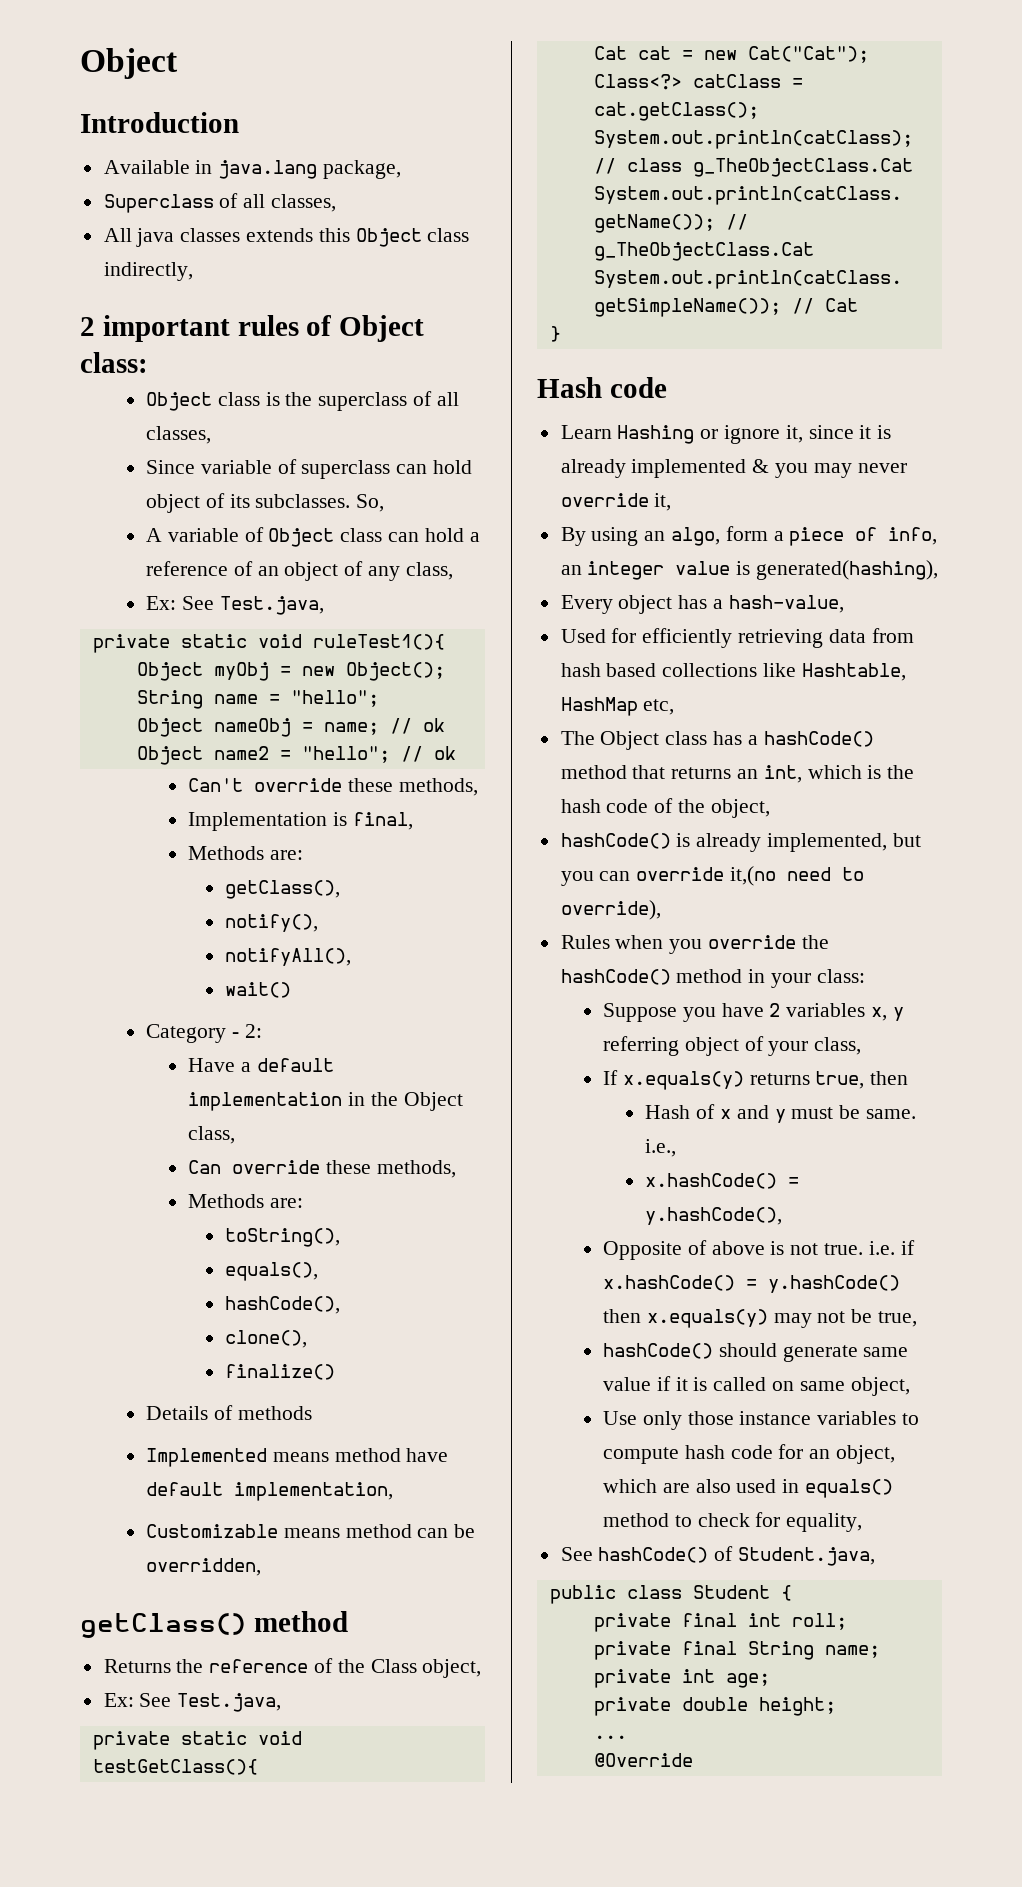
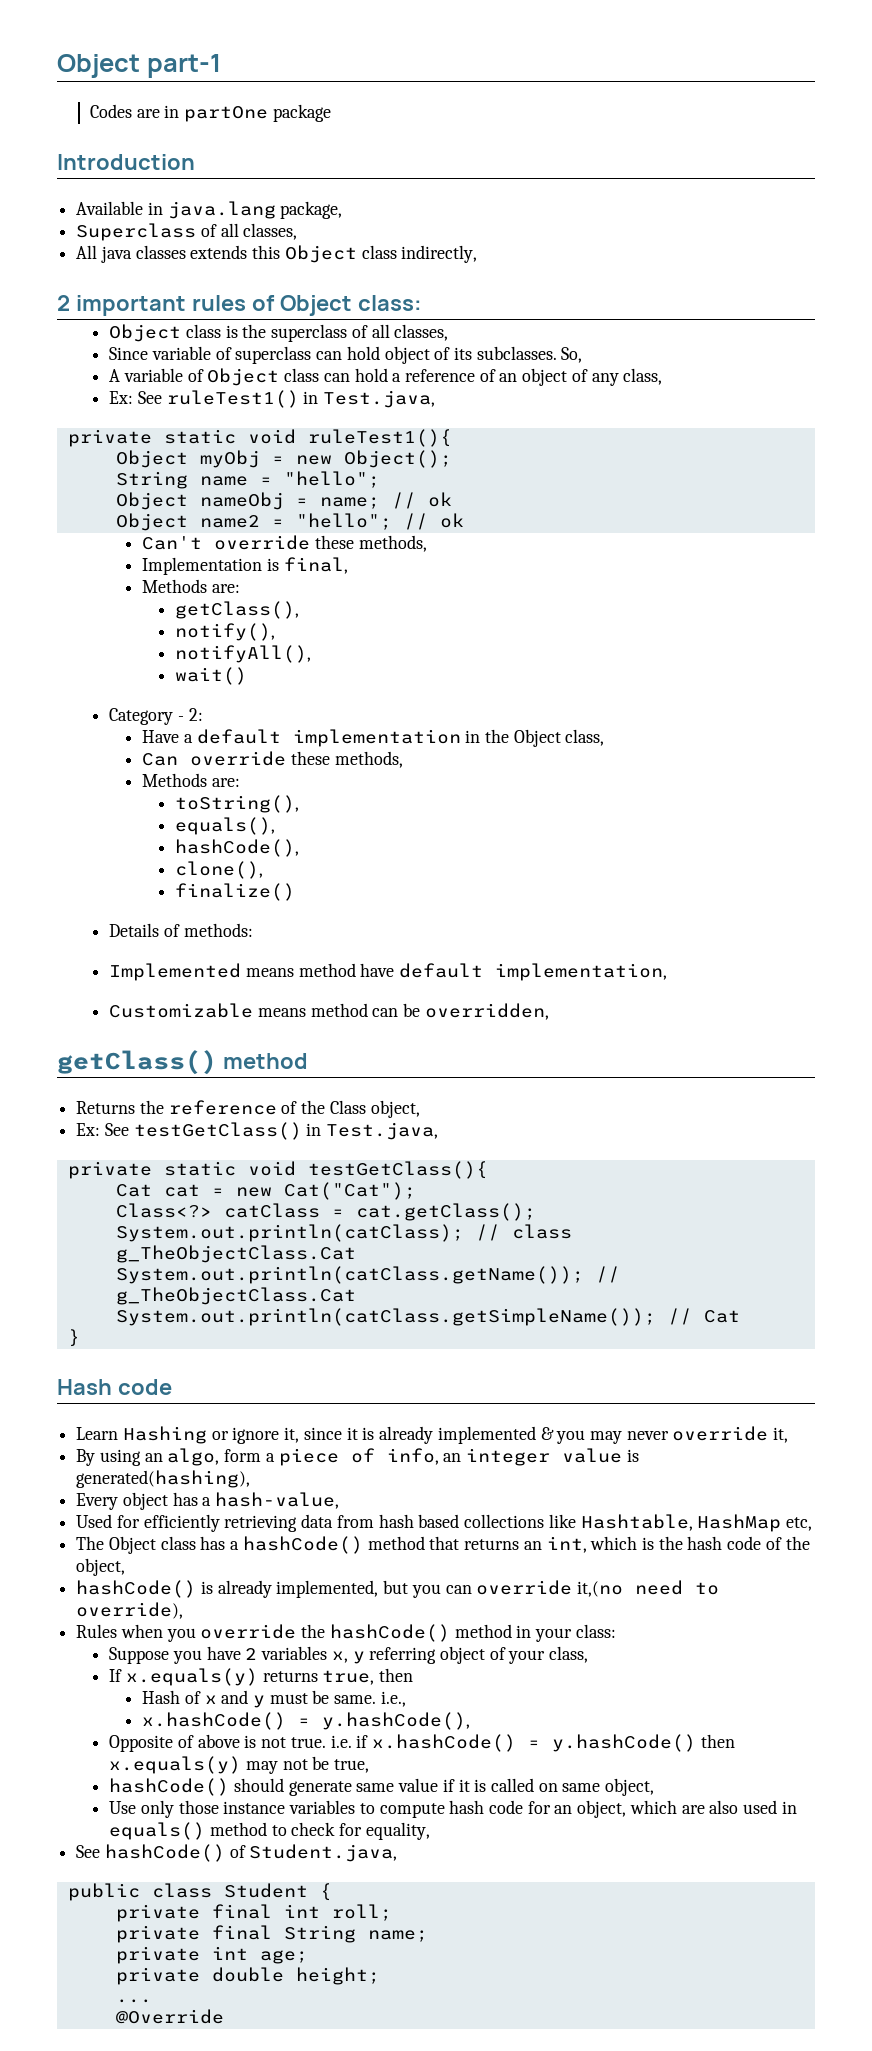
[80,48,178,79] Object -> [57,54,221,78] [89,104,331,122] Object part-1 // Codes are in partOne package
(214, 603) none -> [166,390,319,408] ruleTest1() in
[237,1406,312,1420] methods -> [183,923,253,937] methods:
(172, 1700) none -> [133,1122,322,1140] testGetClass() in

